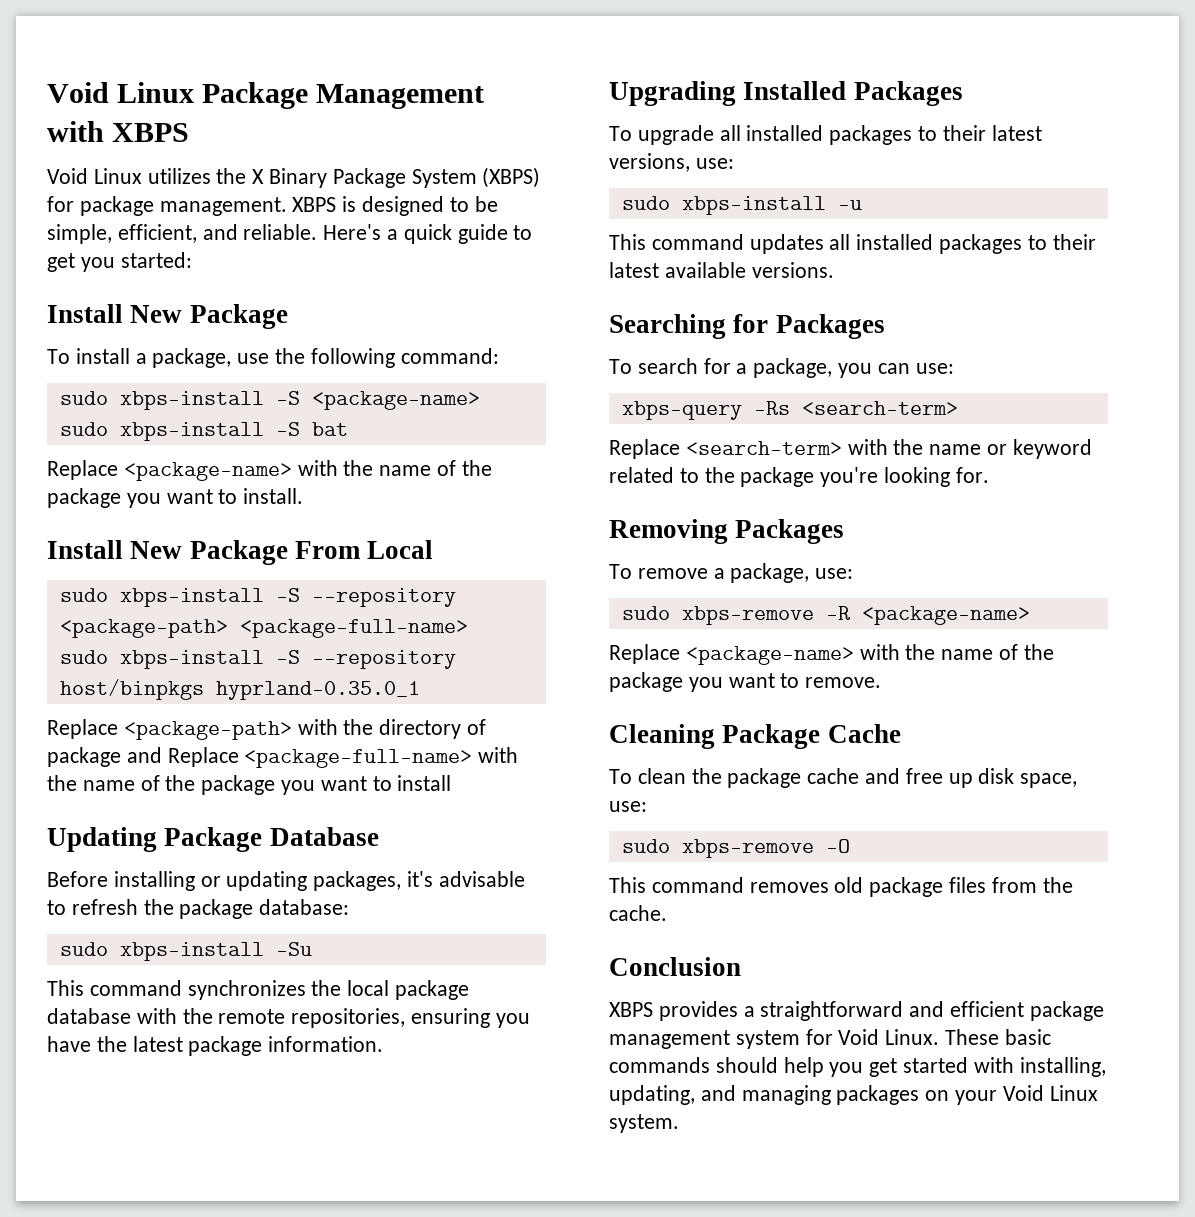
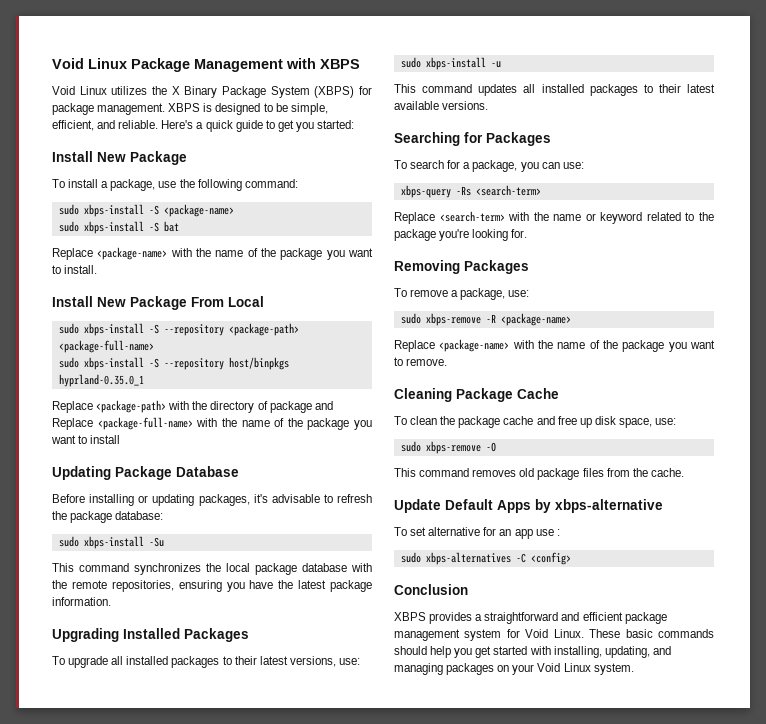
(667, 913) none -> [394,499,663,513] [394,527,560,539] [400,552,571,565] // Update Default Apps by xbps-alternative // To set alternative for an app use : // sudo xbps-alternatives -C <config>

